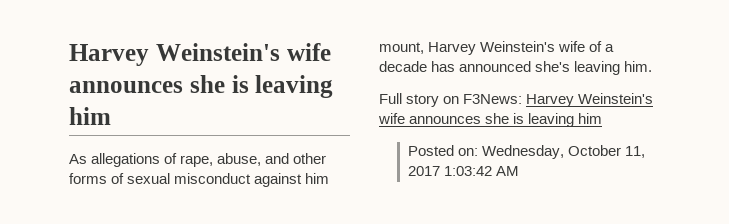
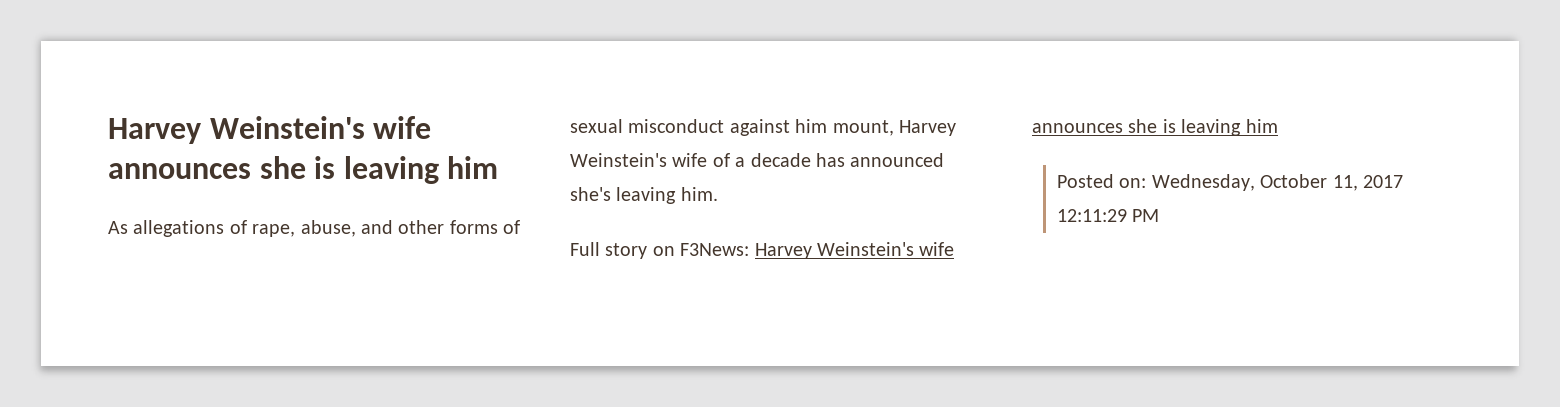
[443,166,519,176] 1:03:42 AM -> [1056,209,1160,222] 12:11:29 PM

